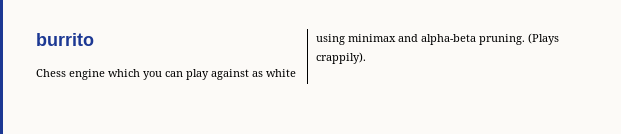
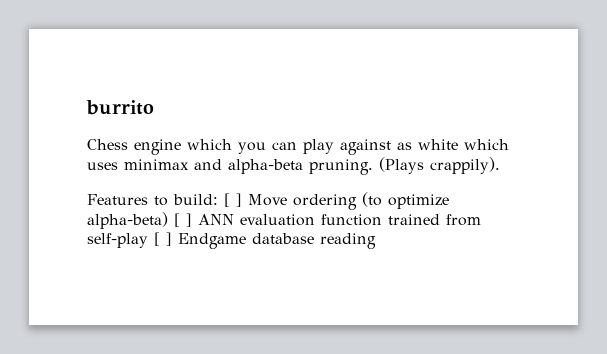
[316,34,345,45] using -> [464,139,509,150] [87,162,118,170] which uses
(366, 58) none -> [87,192,449,210] [87,212,481,229] [87,232,376,249] // Features to build: [ ] Move ordering (to optimize alpha-beta) [ ] ANN evaluation function trained from self-play [ ] Endgame database reading

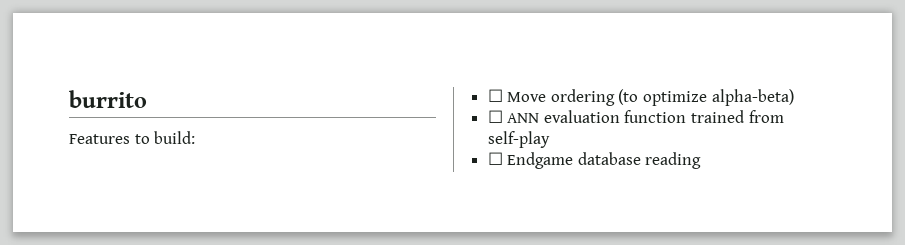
[87,139,509,155] [87,157,500,175] // Chess engine which you can play against as white which uses minimax and alpha-beta pruning. (Plays crappily). -> (147, 99) none
[224,193,242,207] [ ] -> [487,89,503,102] // ☐
[174,213,192,227] [ ] -> [487,110,503,123] // ☐
[154,232,172,246] [ ] -> [487,152,503,165] // ☐

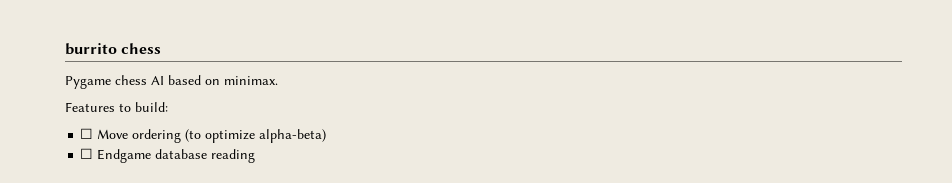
(147, 99) none -> [121,43,162,54] [65,75,278,89] chess // Pygame chess AI based on minimax.
[487,110,784,123] [487,131,550,148] // ☐ ANN evaluation function trained from self-play -> (327, 136) none

